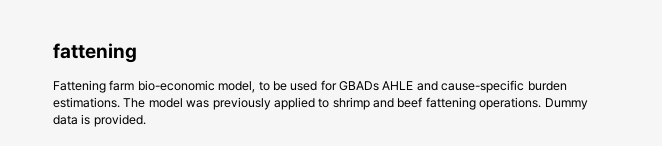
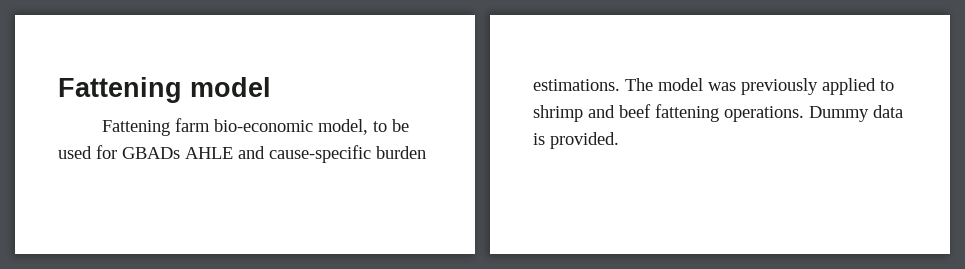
[53,43,137,63] fattening -> [58,77,271,103] Fattening model

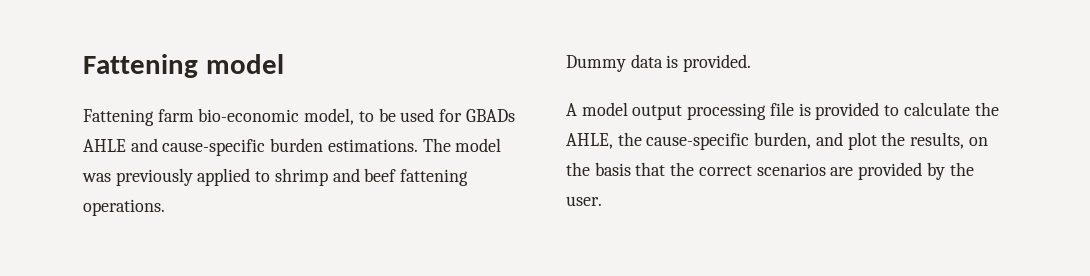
(804, 114) none -> (165, 207) //
(619, 140) none -> [566,102,999,120] [566,132,988,150] [566,162,974,180] [566,196,602,206] // A model output processing file is provided to calculate the AHLE, the cause-specific burden, and plot the results, on the basis that the correct scenarios are provided by the user.

